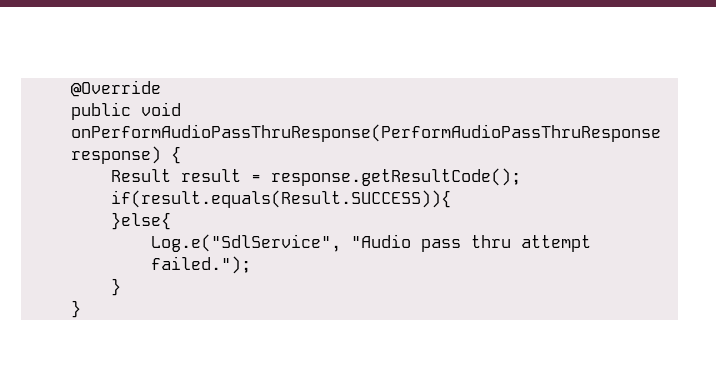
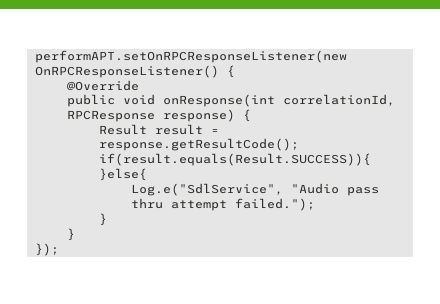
(71, 88) none -> [34,50,347,63] [34,65,235,78] performAPT.setOnRPCResponseListener(new OnRPCResponseListener() { //
[71,124,662,142] onPerformAudioPassThruResponse(PerformAudioPassThruResponse -> [162,94,395,107] [66,110,155,122] onResponse(int correlationId, RPCResponse
(82, 309) none -> [34,243,59,256] // });

